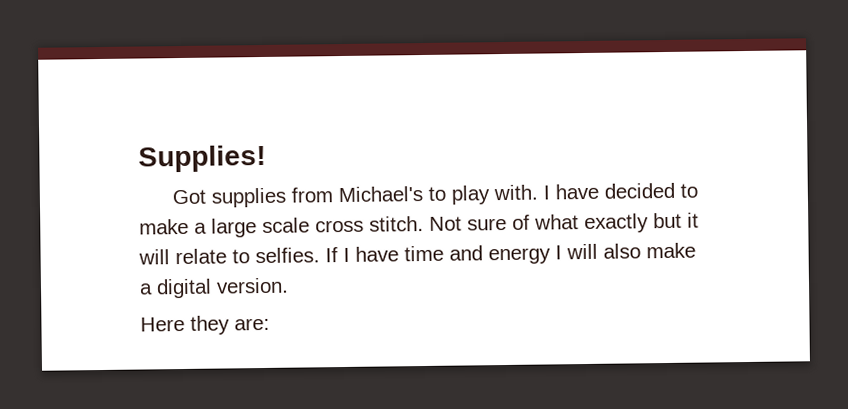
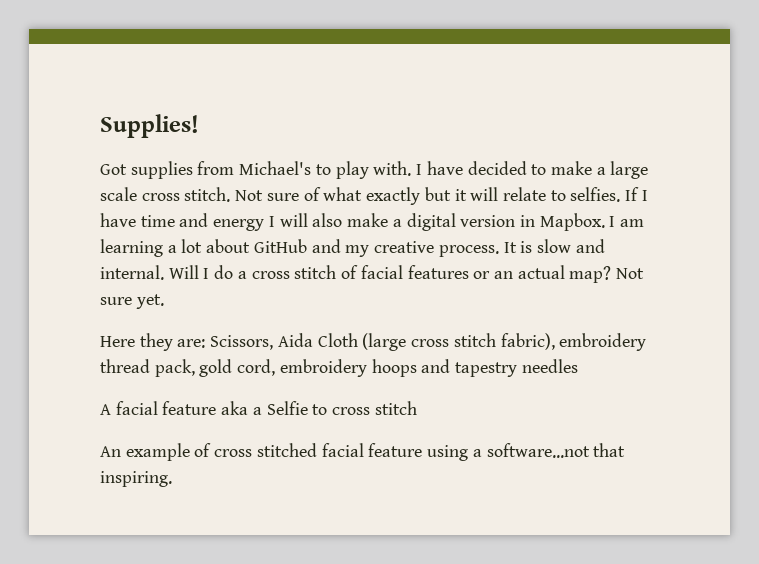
[216,277,289,294] [140,315,270,335] version. // Here they are: -> [460,213,645,231] [100,239,605,257] [100,265,645,283] [100,294,164,309] [100,333,647,351] [100,359,578,377] [100,401,417,415] [100,443,626,461] [100,471,172,487] version in Mapbox. I am learning a lot about GitHub and my creative process. It is slow and internal. Will I do a cross stitch of facial features or an actual map? Not sure yet. // Here they are: Scissors, Aida Cloth (large cross stitch fabric), embroidery thread pack, gold cord, embroidery hoops and tapestry needles // A facial feature aka a Selfie to cross stitch // An example of cross stitched facial feature using a software...not that inspiring.

